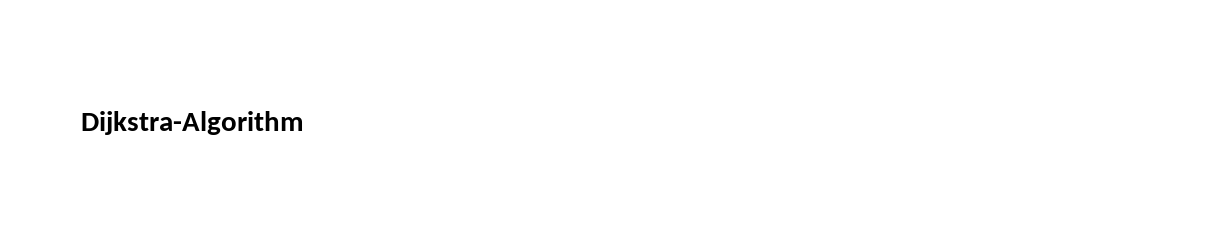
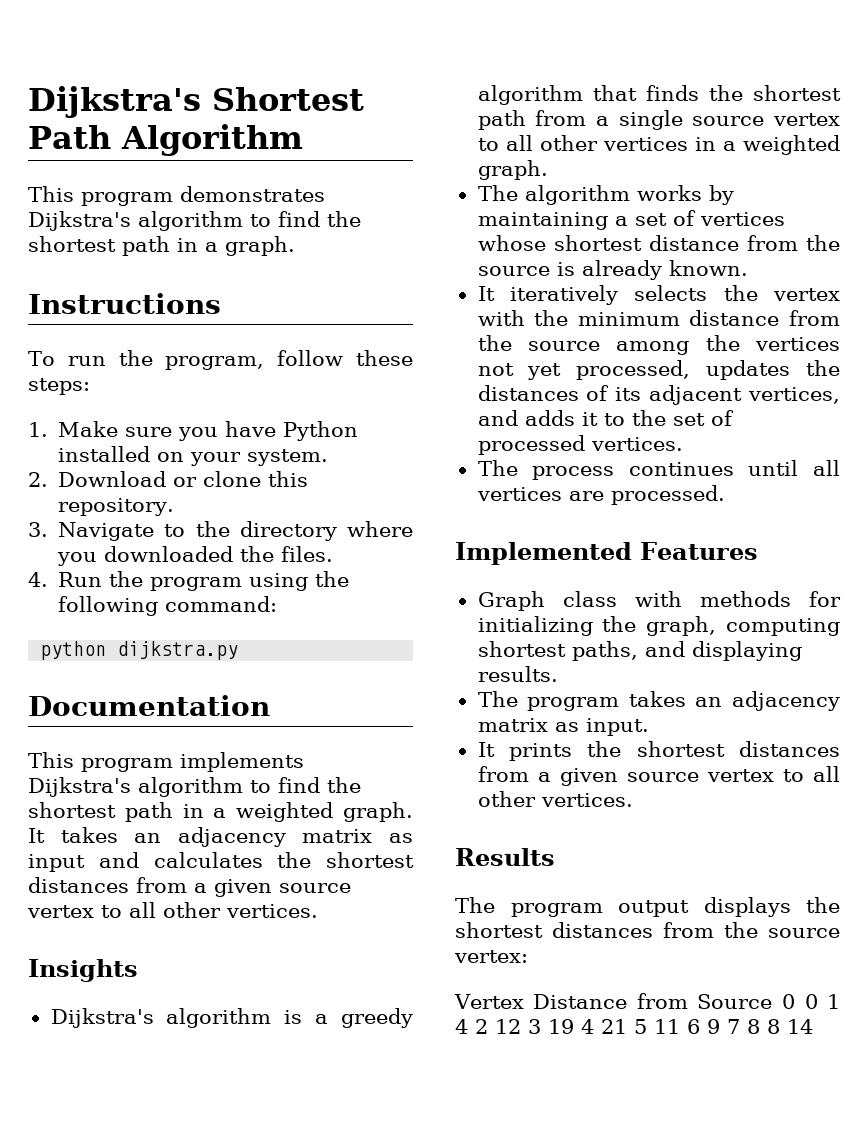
[81,111,304,135] Dijkstra-Algorithm -> [28,86,364,118] [28,124,303,156] [28,186,325,206] [28,211,361,231] [28,236,295,256] [28,293,221,314] [28,350,413,370] [28,378,90,395] [28,421,359,441] [58,446,329,466] [28,471,309,487] [58,498,175,516] [28,521,413,541] [57,546,334,566] [28,571,350,591] [58,596,278,616] [40,641,239,660] [28,695,270,716] [28,752,304,772] [28,777,361,797] [28,802,414,822] [28,827,413,847] [28,852,414,872] [28,877,351,897] [27,902,318,918] [28,959,138,982] [50,1008,413,1028] [477,85,841,105] [477,110,840,130] [477,135,840,155] [477,160,548,180] [477,185,734,205] [477,210,785,230] [477,235,840,251] [477,260,748,280] [477,285,840,305] [477,310,840,326] [477,335,840,355] [477,360,840,380] [477,385,840,405] [477,410,734,426] [477,435,683,455] [477,460,840,480] [476,485,725,505] [455,542,758,565] [477,591,841,611] [477,616,840,636] [477,641,802,661] [477,666,558,682] [477,691,840,711] [477,718,649,736] [477,741,840,761] [477,766,840,786] [477,791,633,807] [455,848,555,866] [455,897,840,917] [455,922,840,938] [454,950,528,963] [454,993,840,1009] [455,1019,813,1034] Dijkstra's Shortest Path Algorithm // This program demonstrates Dijkstra's algorithm to find the shortest path in a graph. // Instructions // To run the program, follow these steps: // 1. Make sure you have Python installed on your system. // 2. Download or clone this repository. // 3. Navigate to the directory where you downloaded the files. // 4. Run the program using the following command: // python dijkstra.py // Documentation // This program implements Dijkstra's algorithm to find the shortest path in a weighted graph. It takes an adjacency matrix as input and calculates the shortest distances from a given source vertex to all other vertices. // Insights // Dijkstra's algorithm is a greedy algorithm that finds the shortest path from a single source vertex to all other vertices in a weighted graph. // The algorithm works by maintaining a set of vertices whose shortest distance from the source is already known. // It iteratively selects the vertex with the minimum distance from the source among the vertices not yet processed, updates the distances of its adjacent vertices, and adds it to the set of processed vertices. // The process continues until all vertices are processed. // Implemented Features // Graph class with methods for initializing the graph, computing shortest paths, and displaying results. // The program takes an adjacency matrix as input. // It prints the shortest distances from a given source vertex to all other vertices. // Results // The program output displays the shortest distances from the source vertex: // Vertex Distance from Source 0 0 1 4 2 12 3 19 4 21 5 11 6 9 7 8 8 14

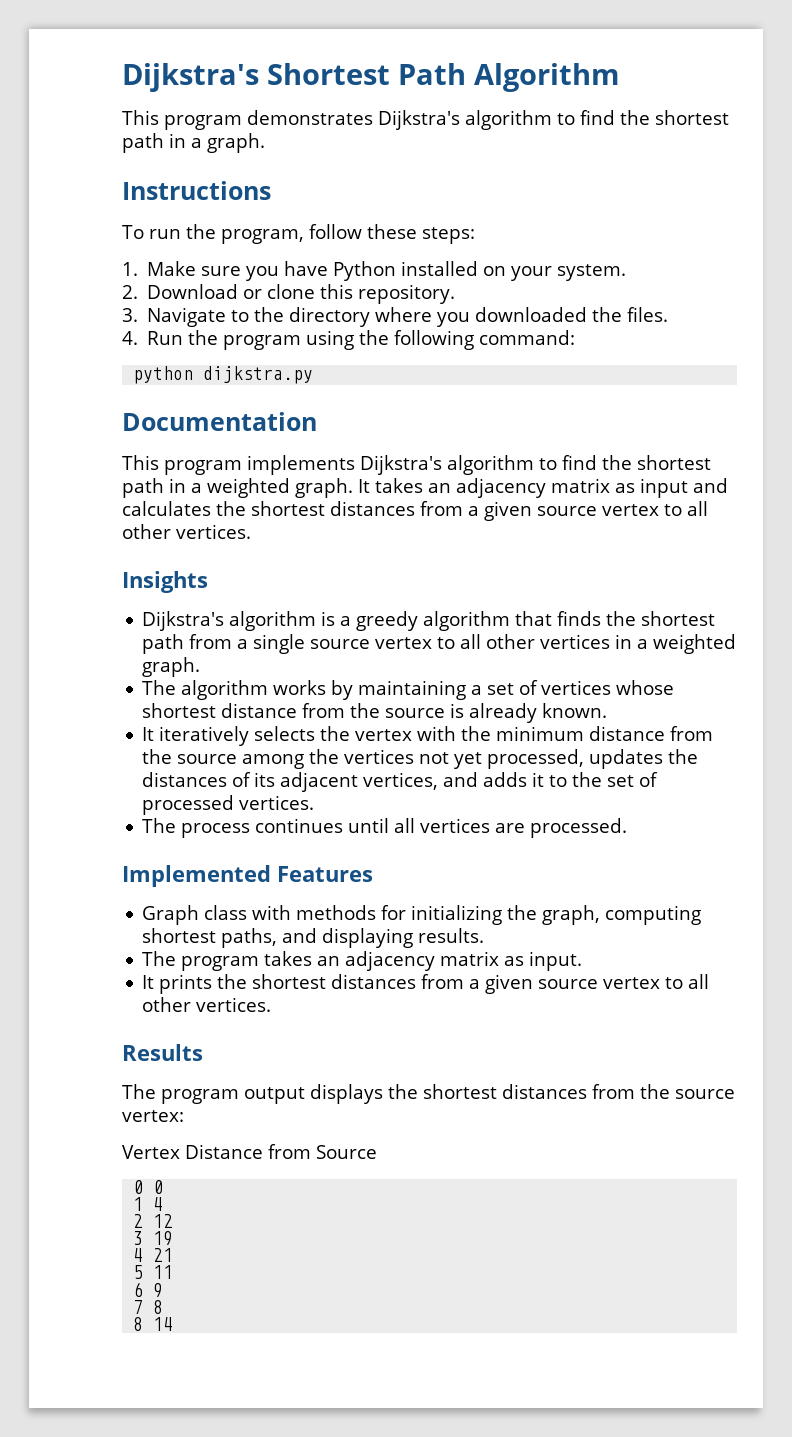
(773, 1001) none -> (377, 1152) //
(818, 1001) none -> (164, 1187) //
(468, 1026) none -> (164, 1204) //
(521, 1026) none -> (174, 1221) //
(574, 1026) none -> (174, 1238) //
(627, 1026) none -> (174, 1255) //
(680, 1026) none -> (174, 1272) //
(720, 1026) none -> (164, 1290) //
(760, 1026) none -> (164, 1307) //

